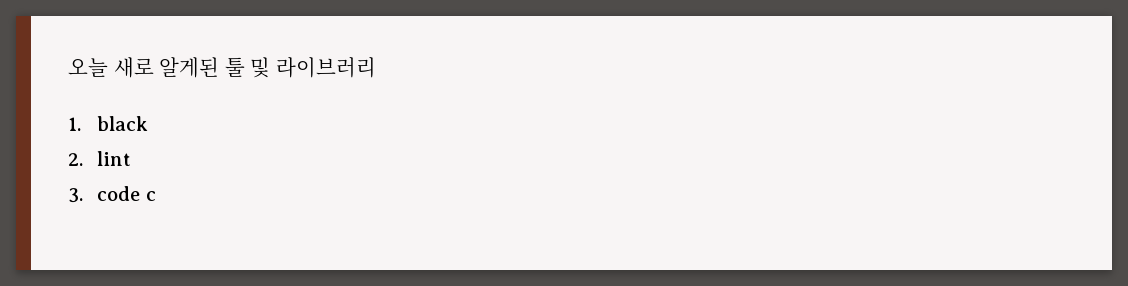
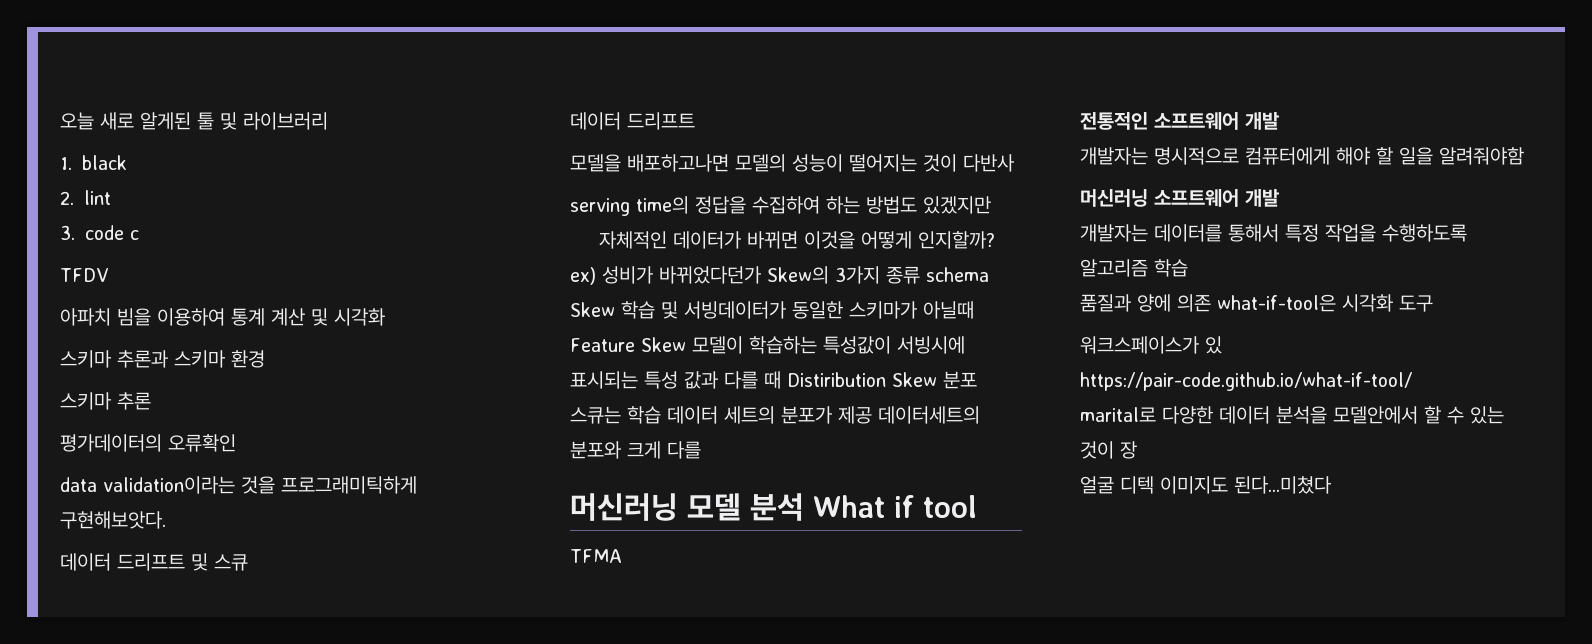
(157, 196) none -> [60,268,109,282] [60,308,385,326] [60,350,265,368] [60,392,151,410] [60,434,236,452] [60,476,417,494] [60,511,166,529] [60,553,248,571] [570,112,695,130] [570,154,1015,172] [570,196,991,216] [598,231,995,249] [570,266,989,285] [570,301,974,319] [570,336,965,354] [570,371,977,389] [570,406,980,424] [570,441,701,459] [570,493,977,521] [570,549,622,563] [1080,112,1280,130] [1080,147,1524,165] [1080,189,1280,207] [1080,224,1467,242] [1080,259,1188,277] [1080,294,1433,312] [1080,336,1222,354] [1080,372,1412,391] [1080,406,1504,424] [1080,441,1137,459] [1080,476,1332,494] // TFDV // 아파치 빔을 이용하여 통계 계산 및 시각화 // 스키마 추론과 스키마 환경 // 스키마 추론 // 평가데이터의 오류확인 // data validation이라는 것을 프로그래미틱하게 구현해보앗다. // 데이터 드리프트 및 스큐 // 데이터 드리프트 // 모델을 배포하고나면 모델의 성능이 떨어지는 것이 다반사 // serving time의 정답을 수집하여 하는 방법도 있겠지만 // 자체적인 데이터가 바뀌면 이것을 어떻게 인지할까? ex) 성비가 바뀌었다던가 Skew의 3가지 종류 schema Skew 학습 및 서빙데이터가 동일한 스키마가 아닐때 Feature Skew 모델이 학습하는 특성값이 서빙시에 표시되는 특성 값과 다를 때 Distiribution Skew 분포 스큐는 학습 데이터 세트의 분포가 제공 데이터세트의 분포와 크게 다를 // 머신러닝 모델 분석 What if tool // TFMA // 전통적인 소프트웨어 개발 // 개발자는 명시적으로 컴퓨터에게 해야 할 일을 알려줘야함 // 머신러닝 소프트웨어 개발 // 개발자는 데이터를 통해서 특정 작업을 수행하도록 알고리즘 학습 // 품질과 양에 의존 what-if-tool은 시각화 도구 // 워크스페이스가 있 https://pair-code.github.io/what-if-tool/ // marital로 다양한 데이터 분석을 모델안에서 할 수 있는 것이 장 // 얼굴 디텍 이미지도 된다...미쳤다

